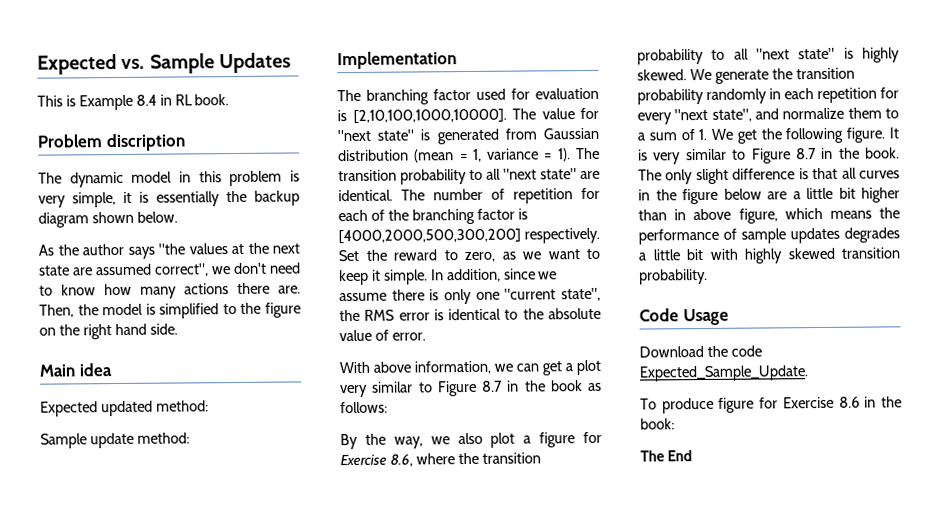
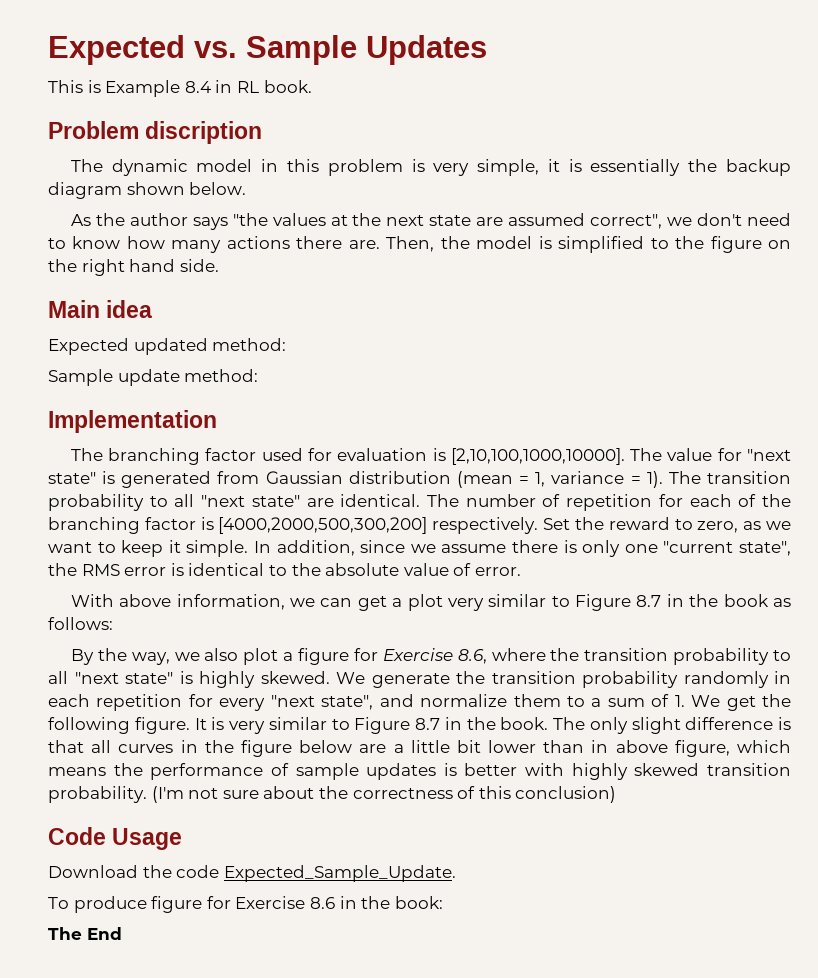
[861,187,900,203] higher -> [488,740,537,753] lower
[844,227,900,243] [638,249,703,261] degrades a little bit -> [443,763,518,776] is better
(708, 276) none -> [151,786,617,803] (I'm not sure about the correctness of this conclusion)

